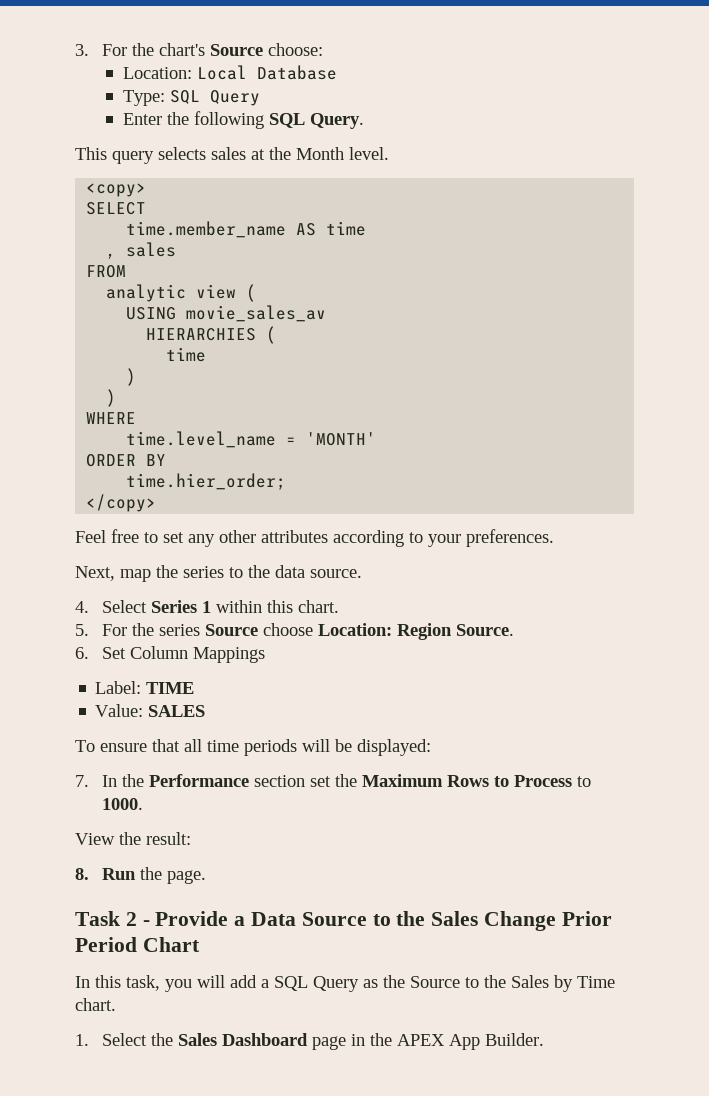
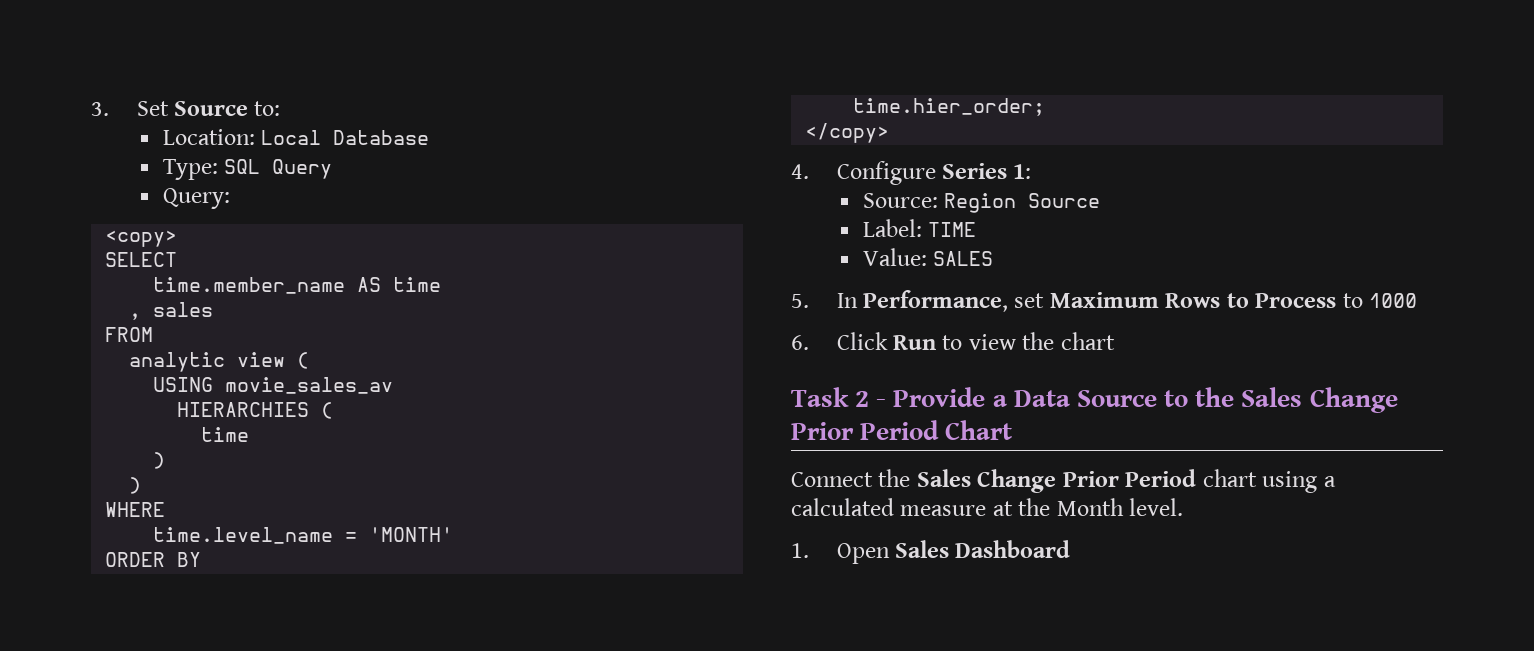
[102,43,324,56] For the chart's Source choose: -> [136,101,281,116] Set Source to:
[122,111,364,129] [75,147,389,164] Enter the following SQL Query. // This query selects sales at the Month level. -> [162,188,230,209] Query:
[75,529,554,547] [75,565,362,582] [75,600,340,613] [75,623,515,640] [75,646,266,663] [95,681,195,694] [95,704,206,717] [75,739,431,756] [75,774,358,787] Feel free to set any other attributes according to your preferences. // Next, map the series to the data source. // 4. Select Series 1 within this chart. // 5. For the series Source choose Location: Region Source. // 6. Set Column Mappings // Label: TIME // Value: SALES // To ensure that all time periods will be displayed: // 7. In the Performance section set the -> [791,161,1032,185] [862,193,1101,213] [862,219,977,237] [862,248,994,266] [791,290,1045,312] 4. Configure Series 1: // Source: Region Source // Label: TIME // Value: SALES // 5. In Performance, set
[102,798,144,810] [75,832,191,845] [75,867,207,884] 1000. // View the result: // 8. Run the page. -> [1369,293,1418,308] [791,332,1115,350] 1000 // 6. Click Run to view the chart
[75,975,615,992] [75,998,116,1011] [75,1033,545,1050] In this task, you will add a SQL Query as the Source to the Sales by Time chart. // 1. Select the Sales Dashboard page in the APEX App Builder. -> [791,469,1336,493] [791,498,1184,516] [791,540,1071,564] Connect the Sales Change Prior Period chart using a calculated measure at the Month level. // 1. Open Sales Dashboard

